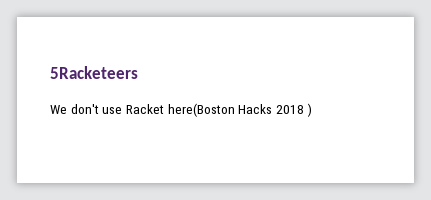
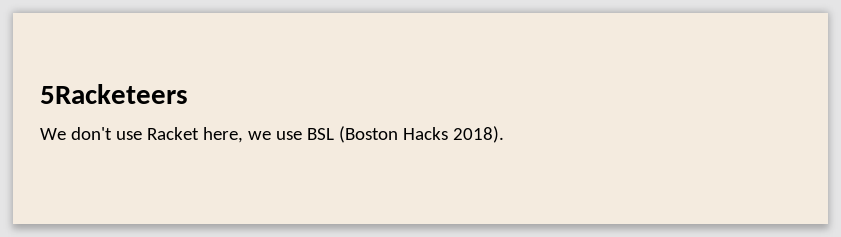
[167,103,312,117] here(Boston Hacks 2018 ) -> [202,126,504,143] here, we use BSL (Boston Hacks 2018).

